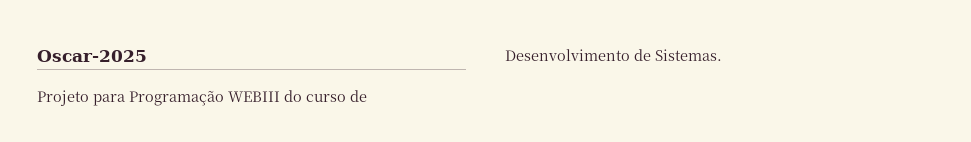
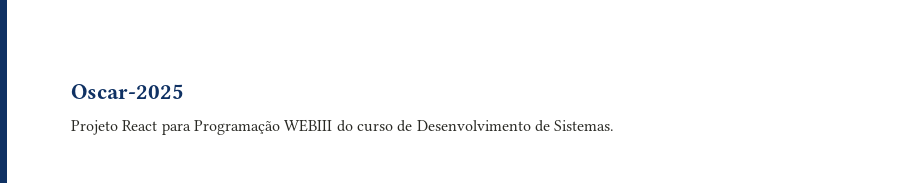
(89, 98) none -> [122,120,158,131] React

